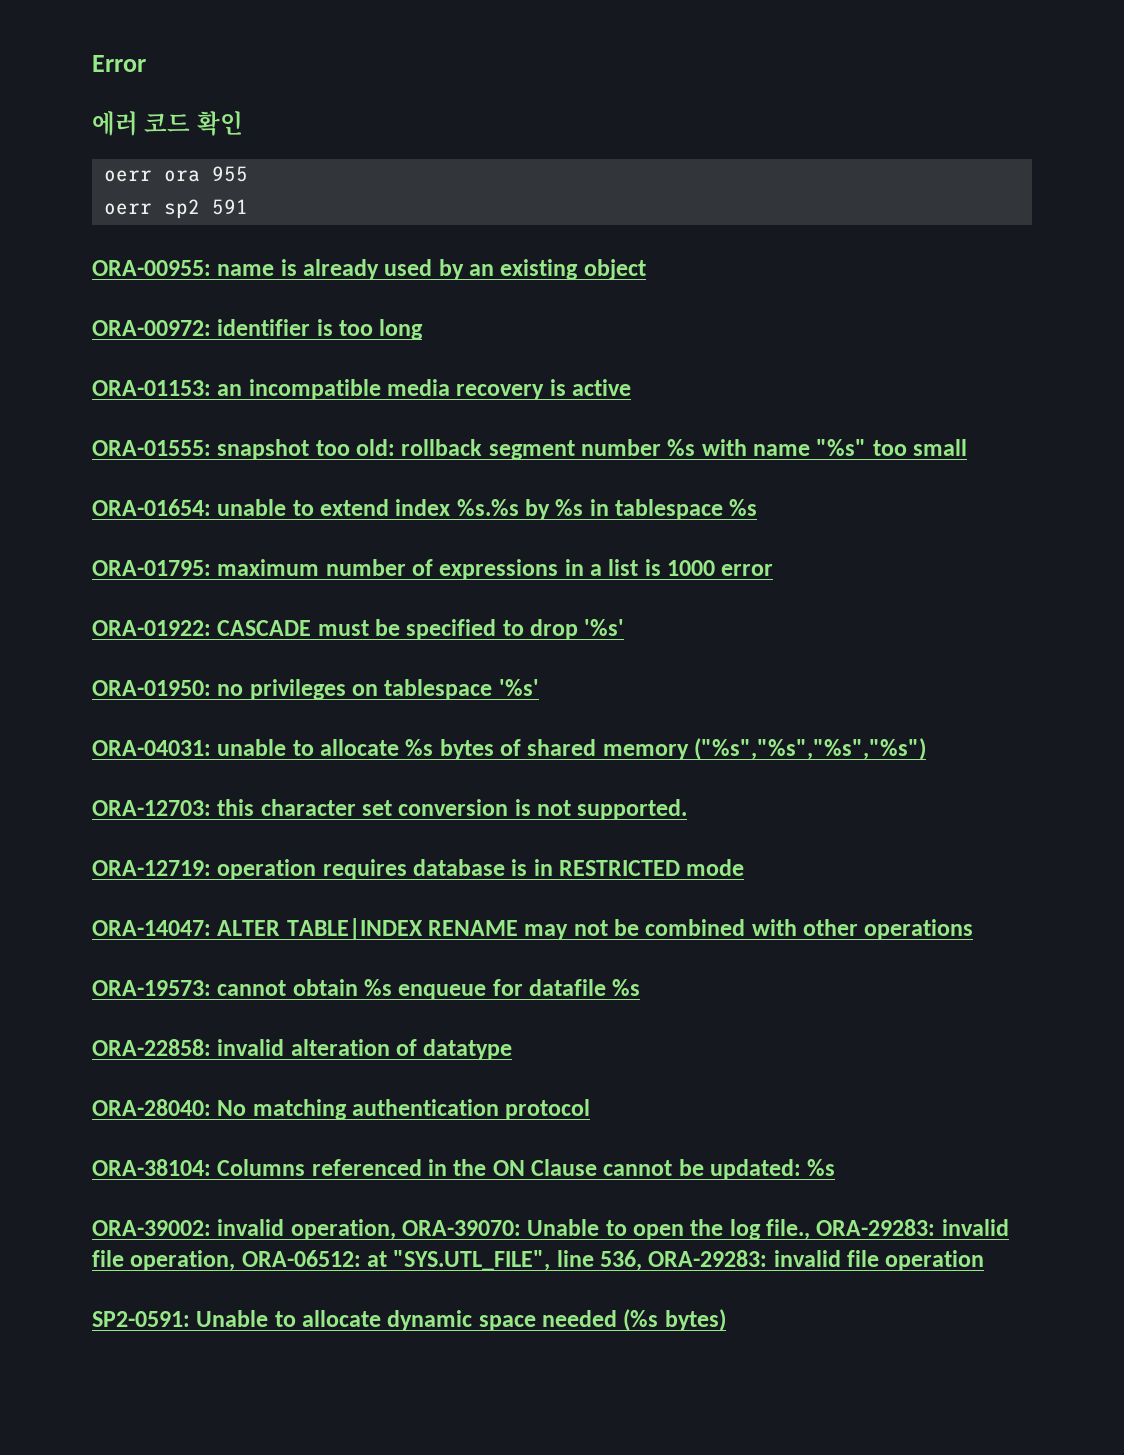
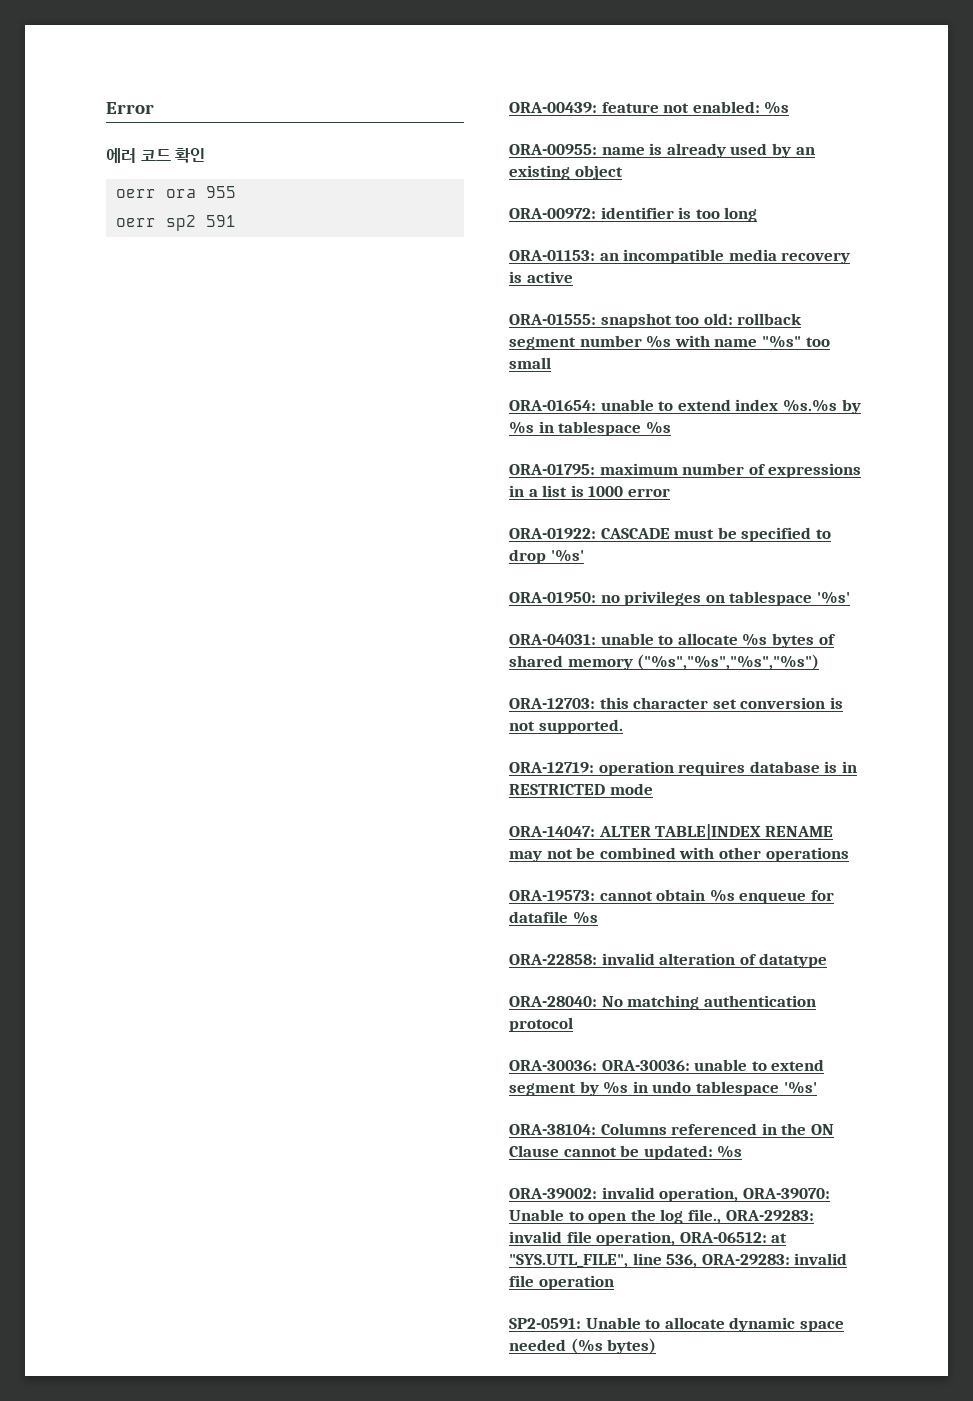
(248, 207) none -> [509,101,790,114] // ORA-00439: feature not enabled: %s
(591, 1109) none -> [509,1059,825,1071] [509,1081,817,1096] // ORA-30036: ORA-30036: unable to extend segment by %s in undo tablespace '%s'

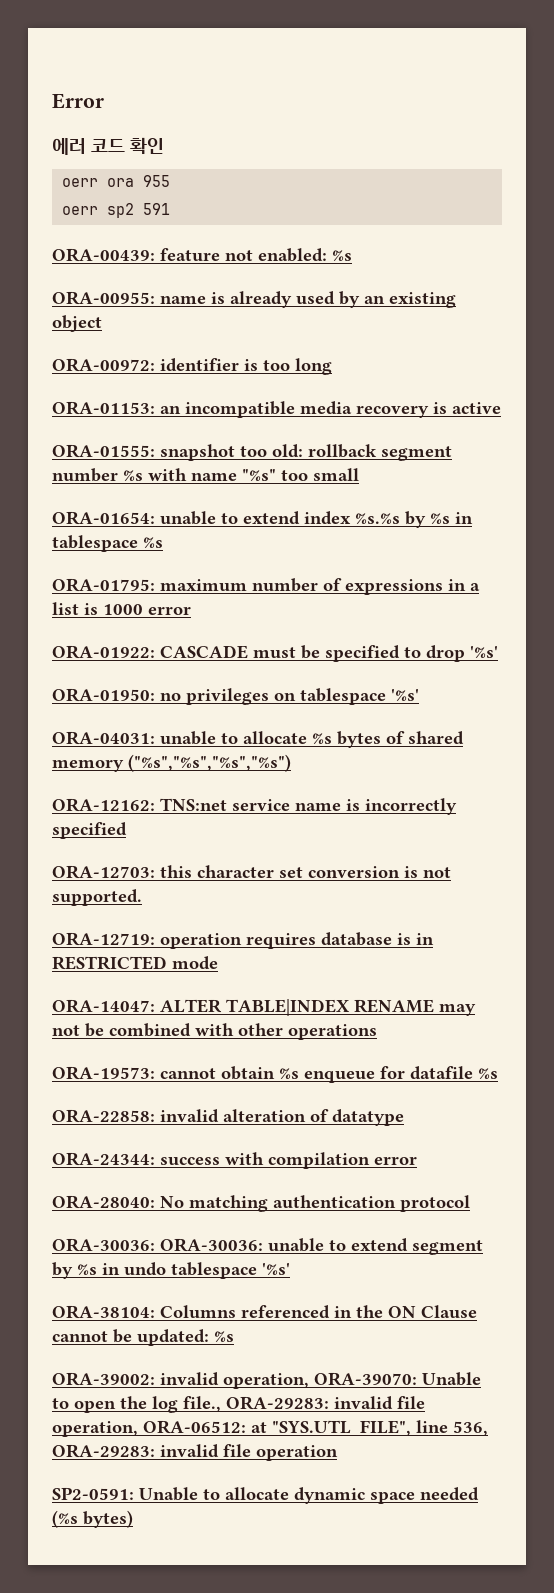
(820, 662) none -> [52,798,457,815] [52,822,127,839] // ORA-12162: TNS:net service name is incorrectly specified
(828, 960) none -> [52,1152,417,1169] // ORA-24344: success with compilation error

